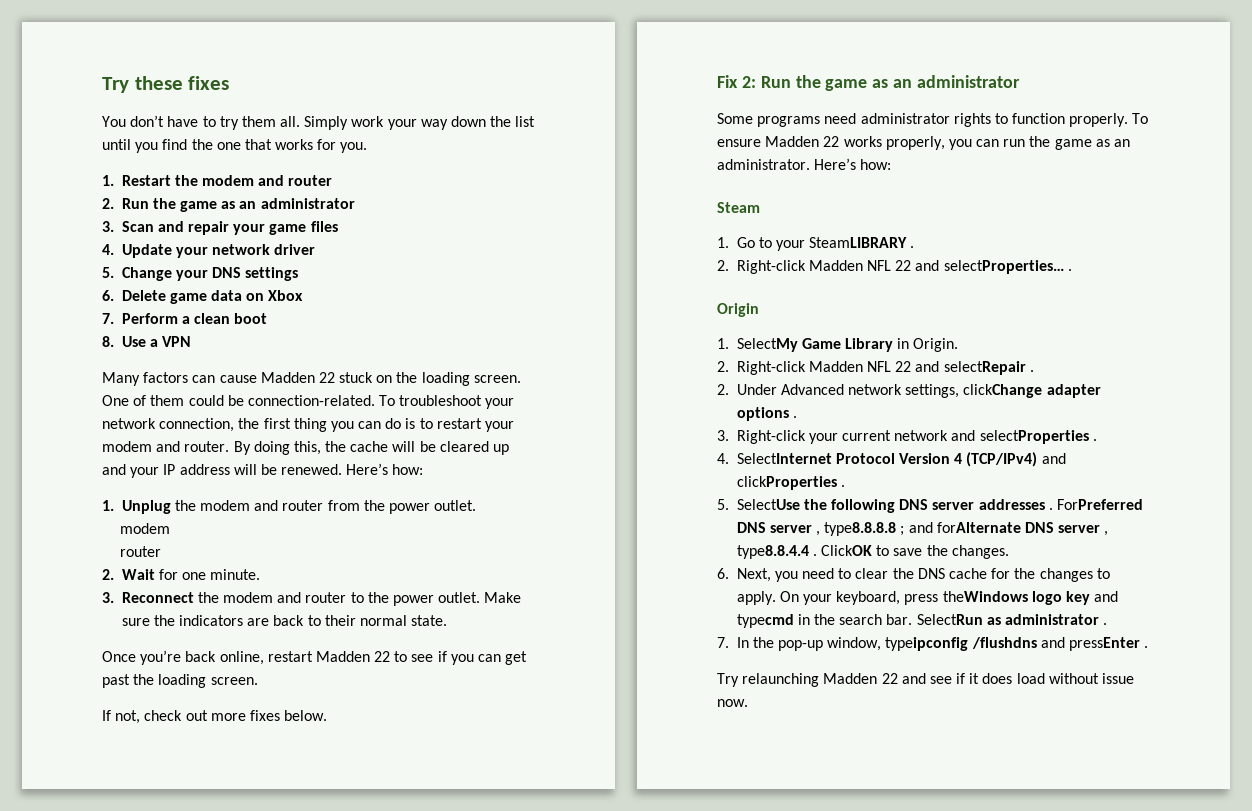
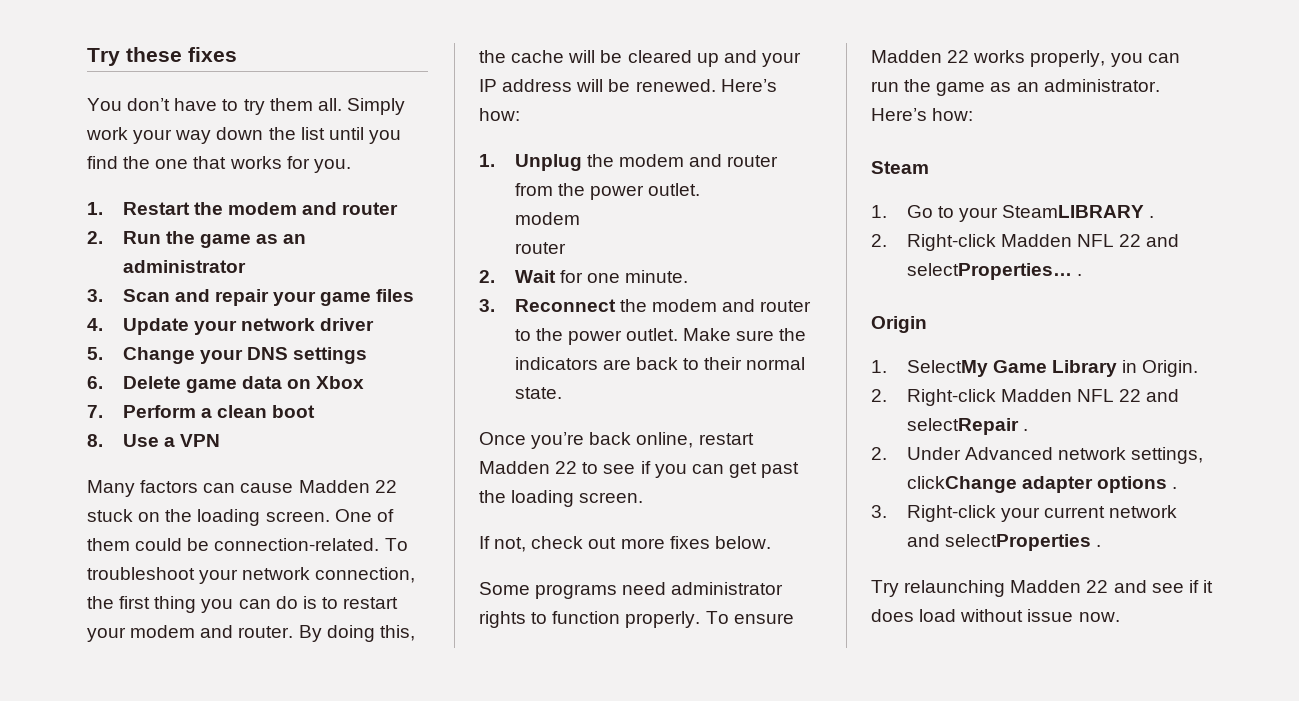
[717,75,1021,91] // Fix 2: Run the game as an administrator -> (771, 542) none
[717,452,1066,467] [736,476,845,490] [717,499,1144,513] [736,522,1109,536] [736,545,1009,559] [717,568,1110,582] [736,591,1119,605] [736,614,1108,628] [717,637,1149,651] // 4. SelectInternet Protocol Version 4 (TCP/IPv4) and clickProperties . // 5. SelectUse the following DNS server addresses . ForPreferred DNS server , type8.8.8.8 ; and forAlternate DNS server , type8.8.4.4 . ClickOK to save the changes. // 6. Next, you need to clear the DNS cache for the changes to apply. On your keyboard, press theWindows logo key and typecmd in the search bar. SelectRun as administrator . // 7. In the pop-up window, typeipconfig /flushdns and pressEnter . -> (1101, 546) none

